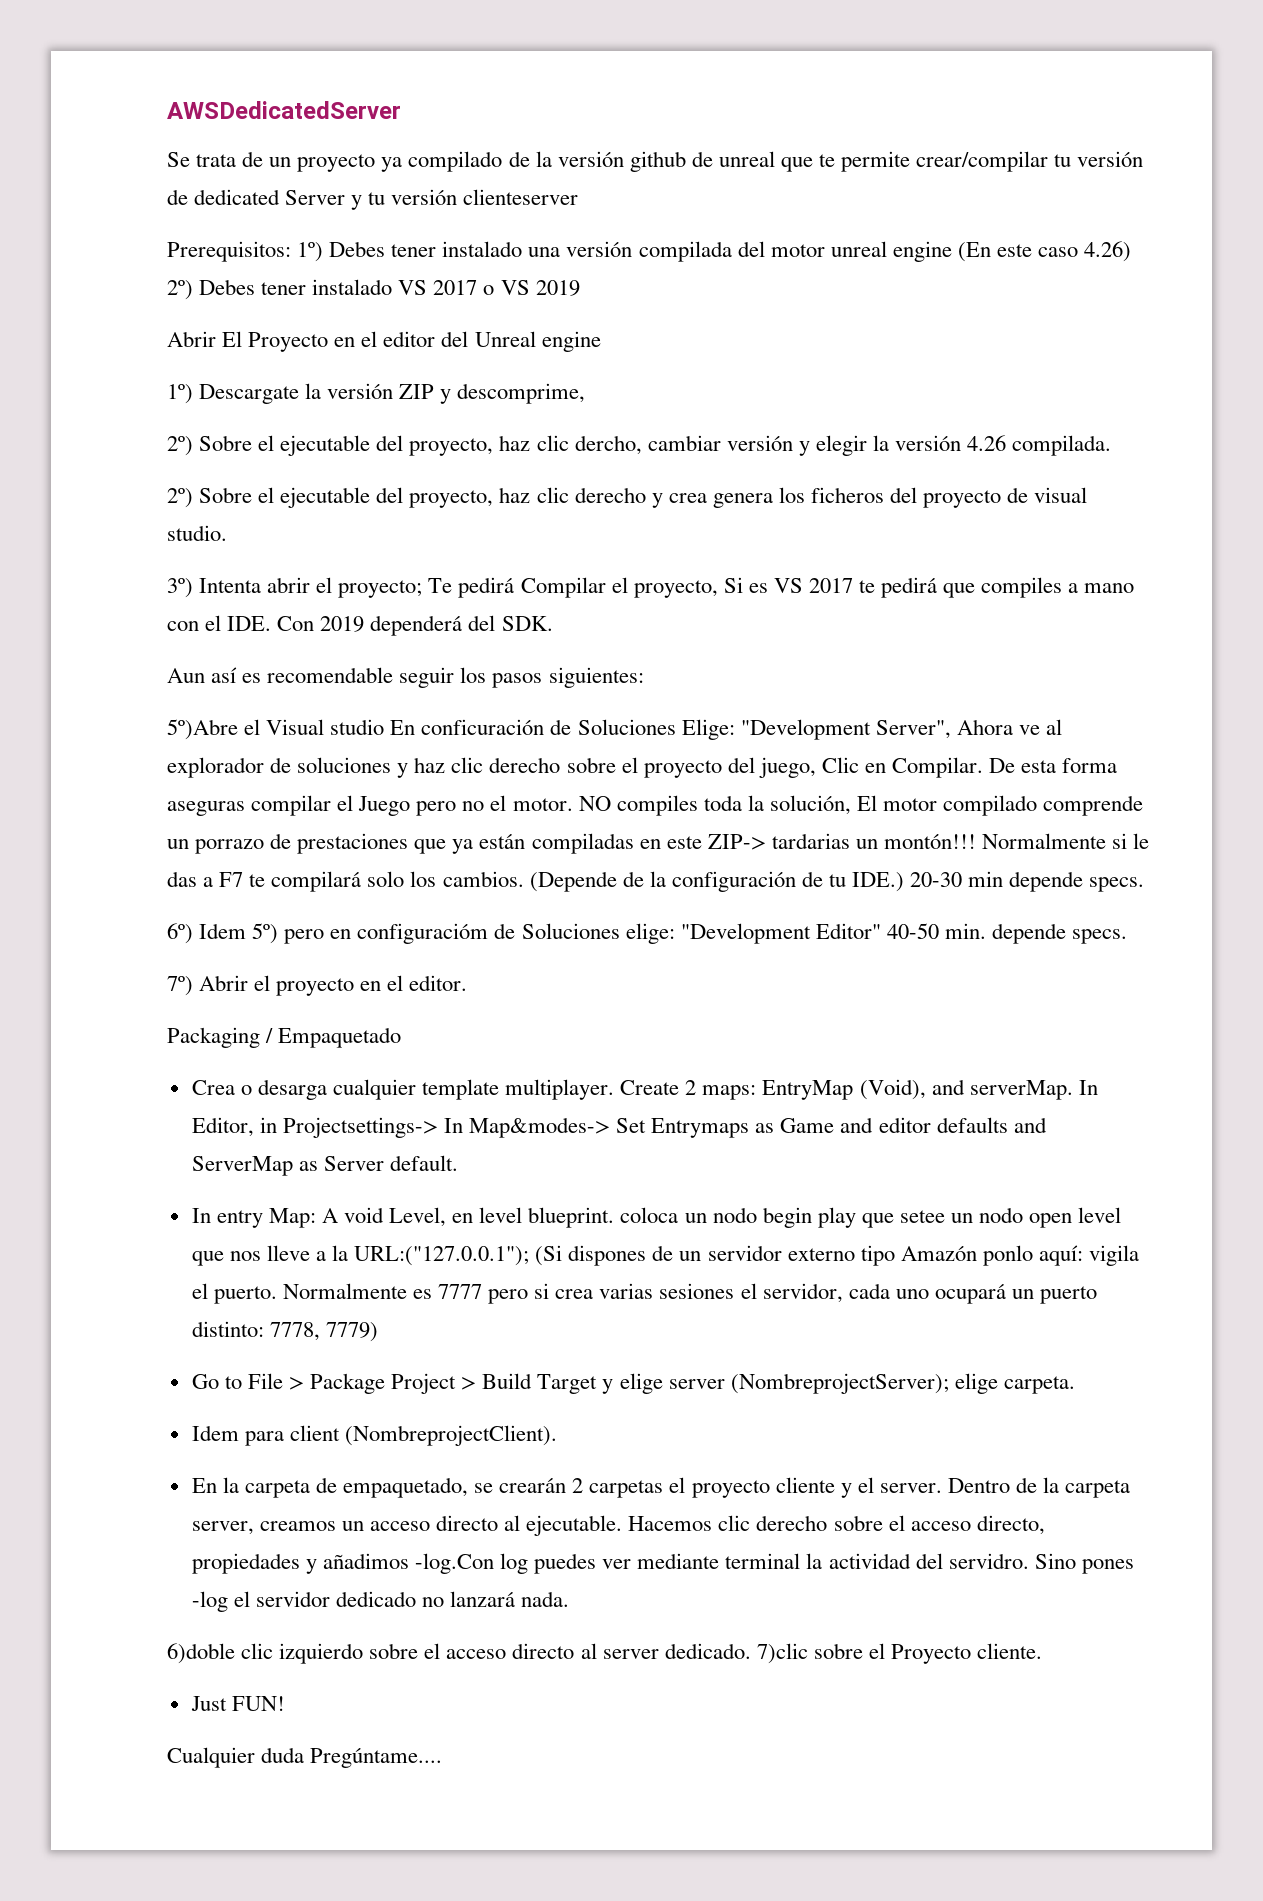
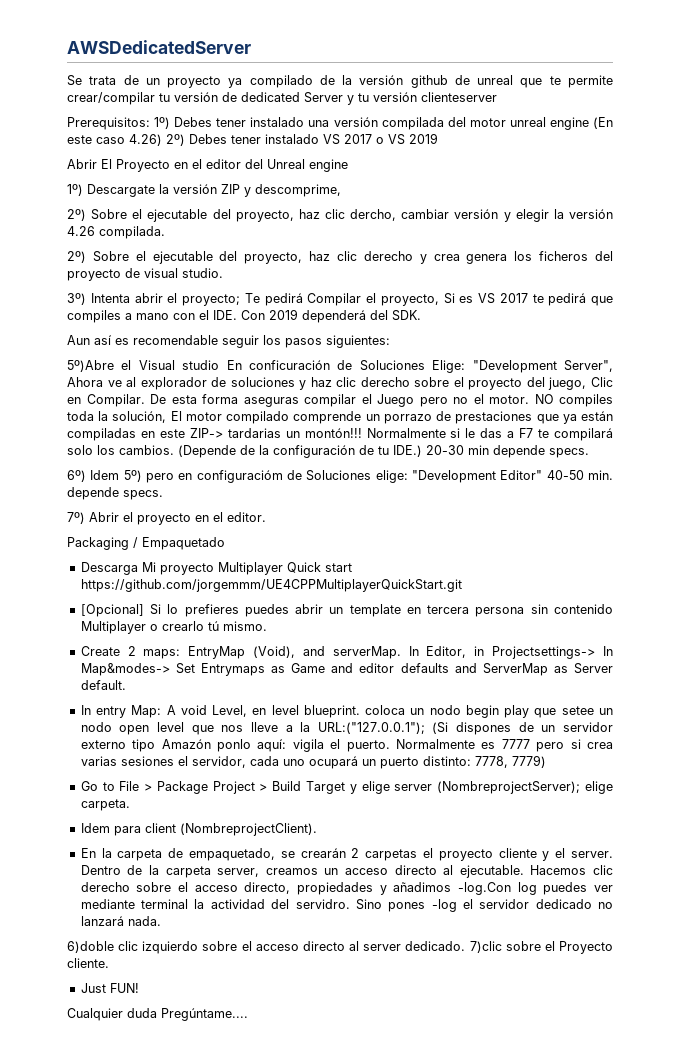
[191,1079,615,1100] Crea o desarga cualquier template multiplayer. -> [80,562,352,575] [80,579,462,592] [80,604,613,617] [80,621,267,634] Descarga Mi proyecto Multiplayer Quick start https://github.com/jorgemmm/UE4CPPMultiplayerQuickStart.git // [Opcional] Si lo prefieres puedes abrir un template en tercera persona sin contenido Multiplayer o crearlo tú mismo. //

